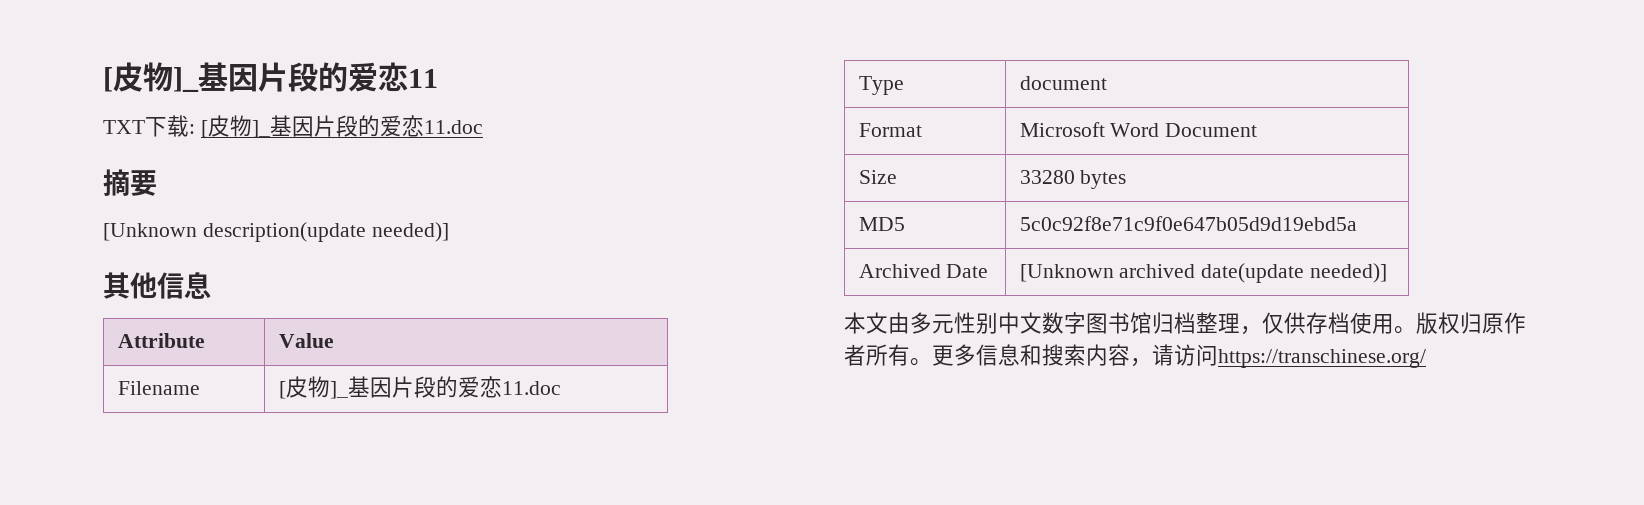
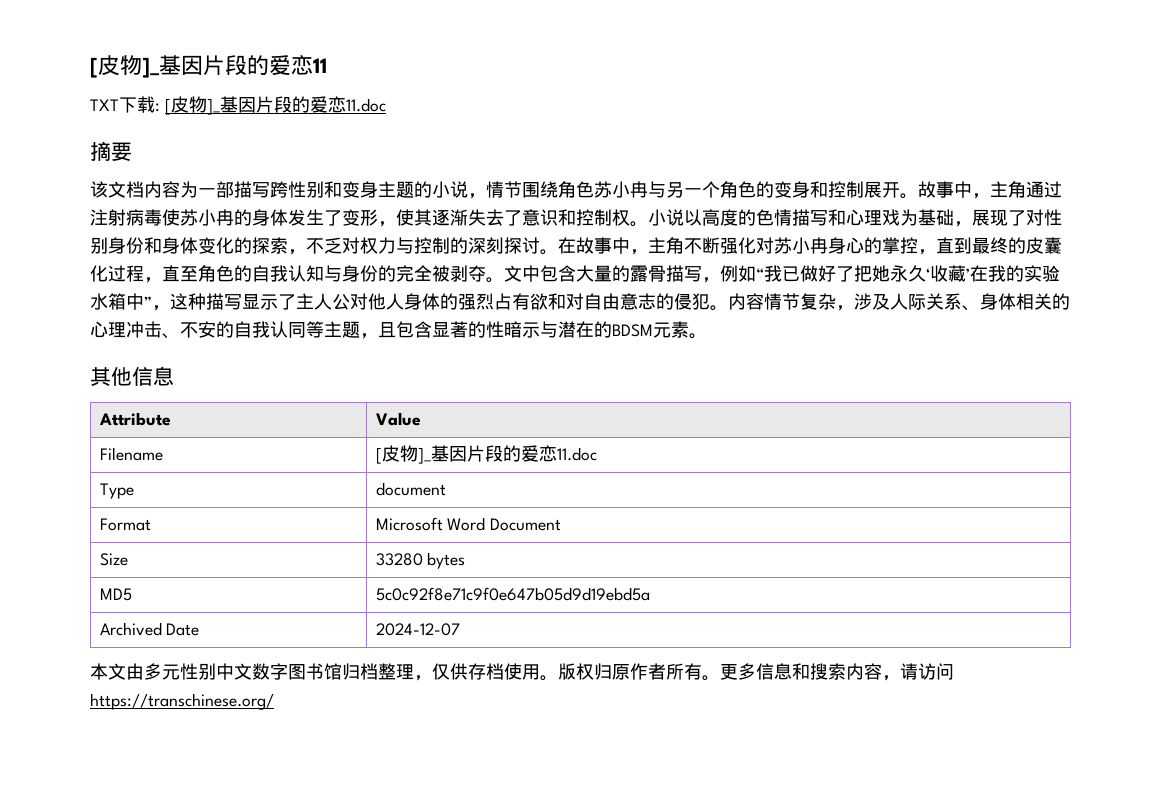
[103,222,449,242] [Unknown description(update needed)] -> [90,181,1062,199] [90,209,1062,227] [90,237,1062,255] [90,265,1060,283] [90,293,1070,311] [90,321,707,339] 该文档内容为一部描写跨性别和变身主题的小说，情节围绕角色苏小冉与另一个角色的变身和控制展开。故事中，主角通过注射病毒使苏小冉的身体发生了变形，使其逐渐失去了意识和控制权。小说以高度的色情描写和心理戏为基础，展现了对性别身份和身体变化的探索，不乏对权力与控制的深刻探讨。在故事中，主角不断强化对苏小冉身心的掌控，直到最终的皮囊化过程，直至角色的自我认知与身份的完全被剥夺。文中包含大量的露骨描写，例如“我已做好了把她永久‘收藏’在我的实验水箱中”，这种描写显示了主人公对他人身体的强烈占有欲和对自由意志的侵犯。内容情节复杂，涉及人际关系、身体相关的心理冲击、不安的自我认同等主题，且包含显著的性暗示与潜在的BDSM元素。
[1019,263,1387,283] [Unknown archived date(update needed)] -> [375,623,460,636] 2024-12-07

